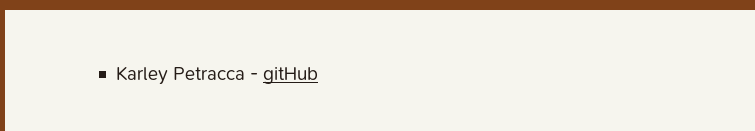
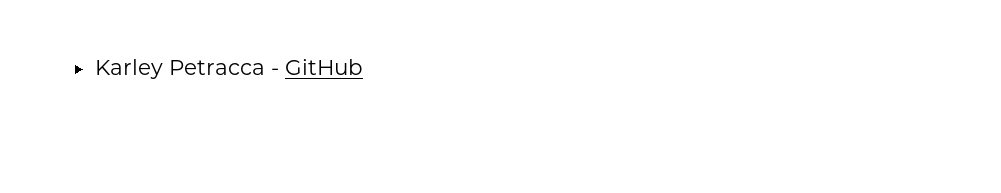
[263,67,319,84] gitHub -> [284,59,363,75] GitHub

